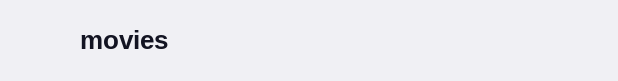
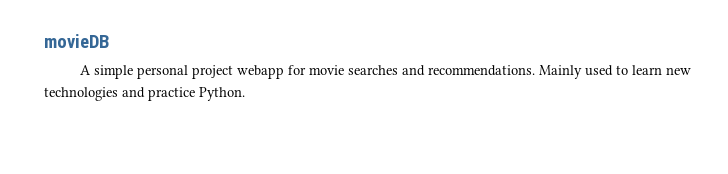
[80,30,168,49] movies -> [44,34,109,48] [80,65,692,79] [44,87,245,101] movieDB // A simple personal project webapp for movie searches and recommendations. Mainly used to learn new technologies and practice Python.

